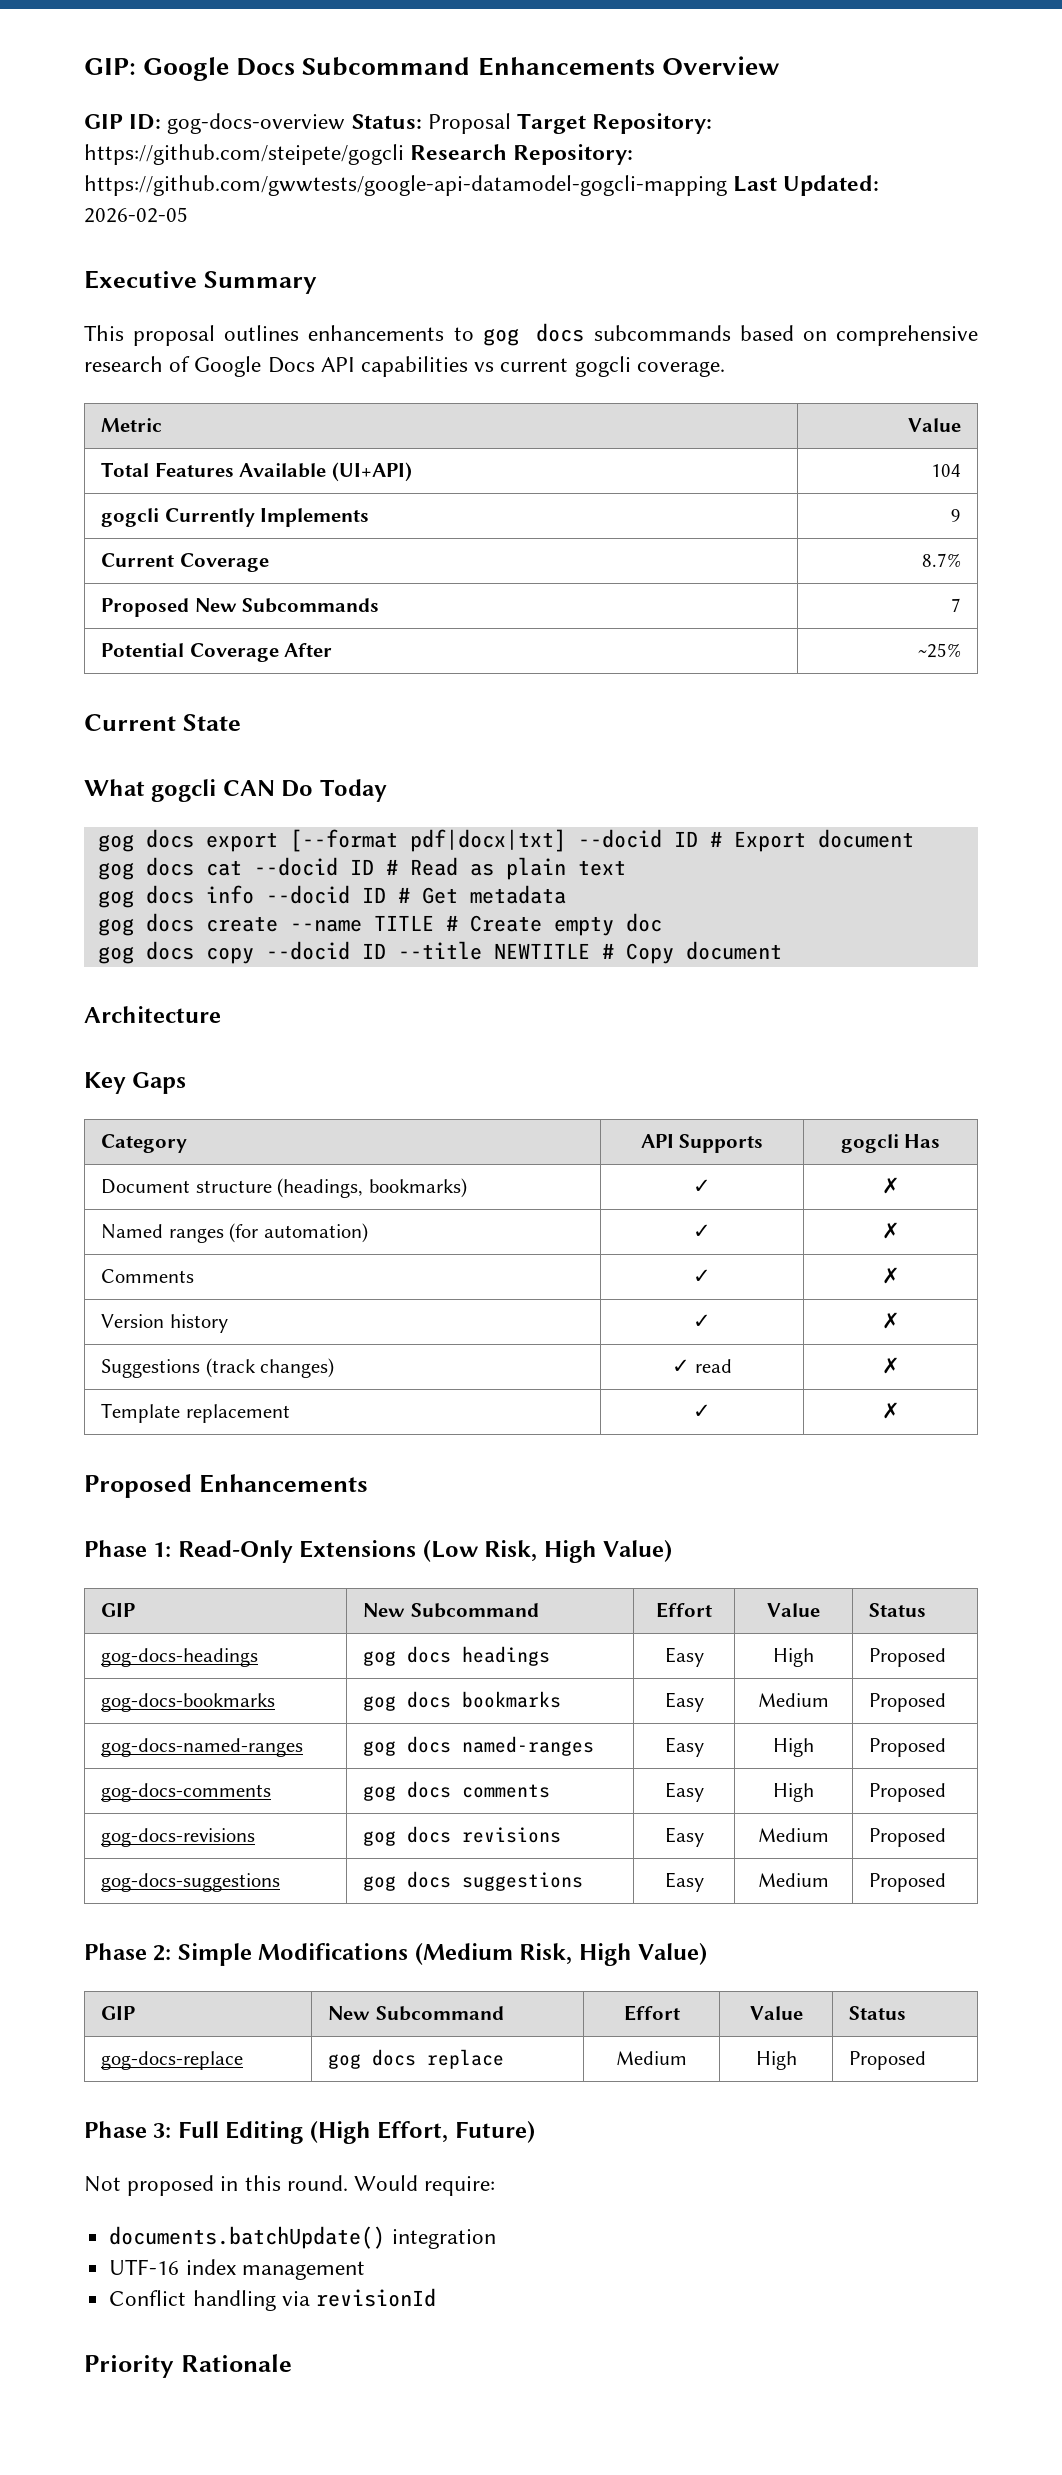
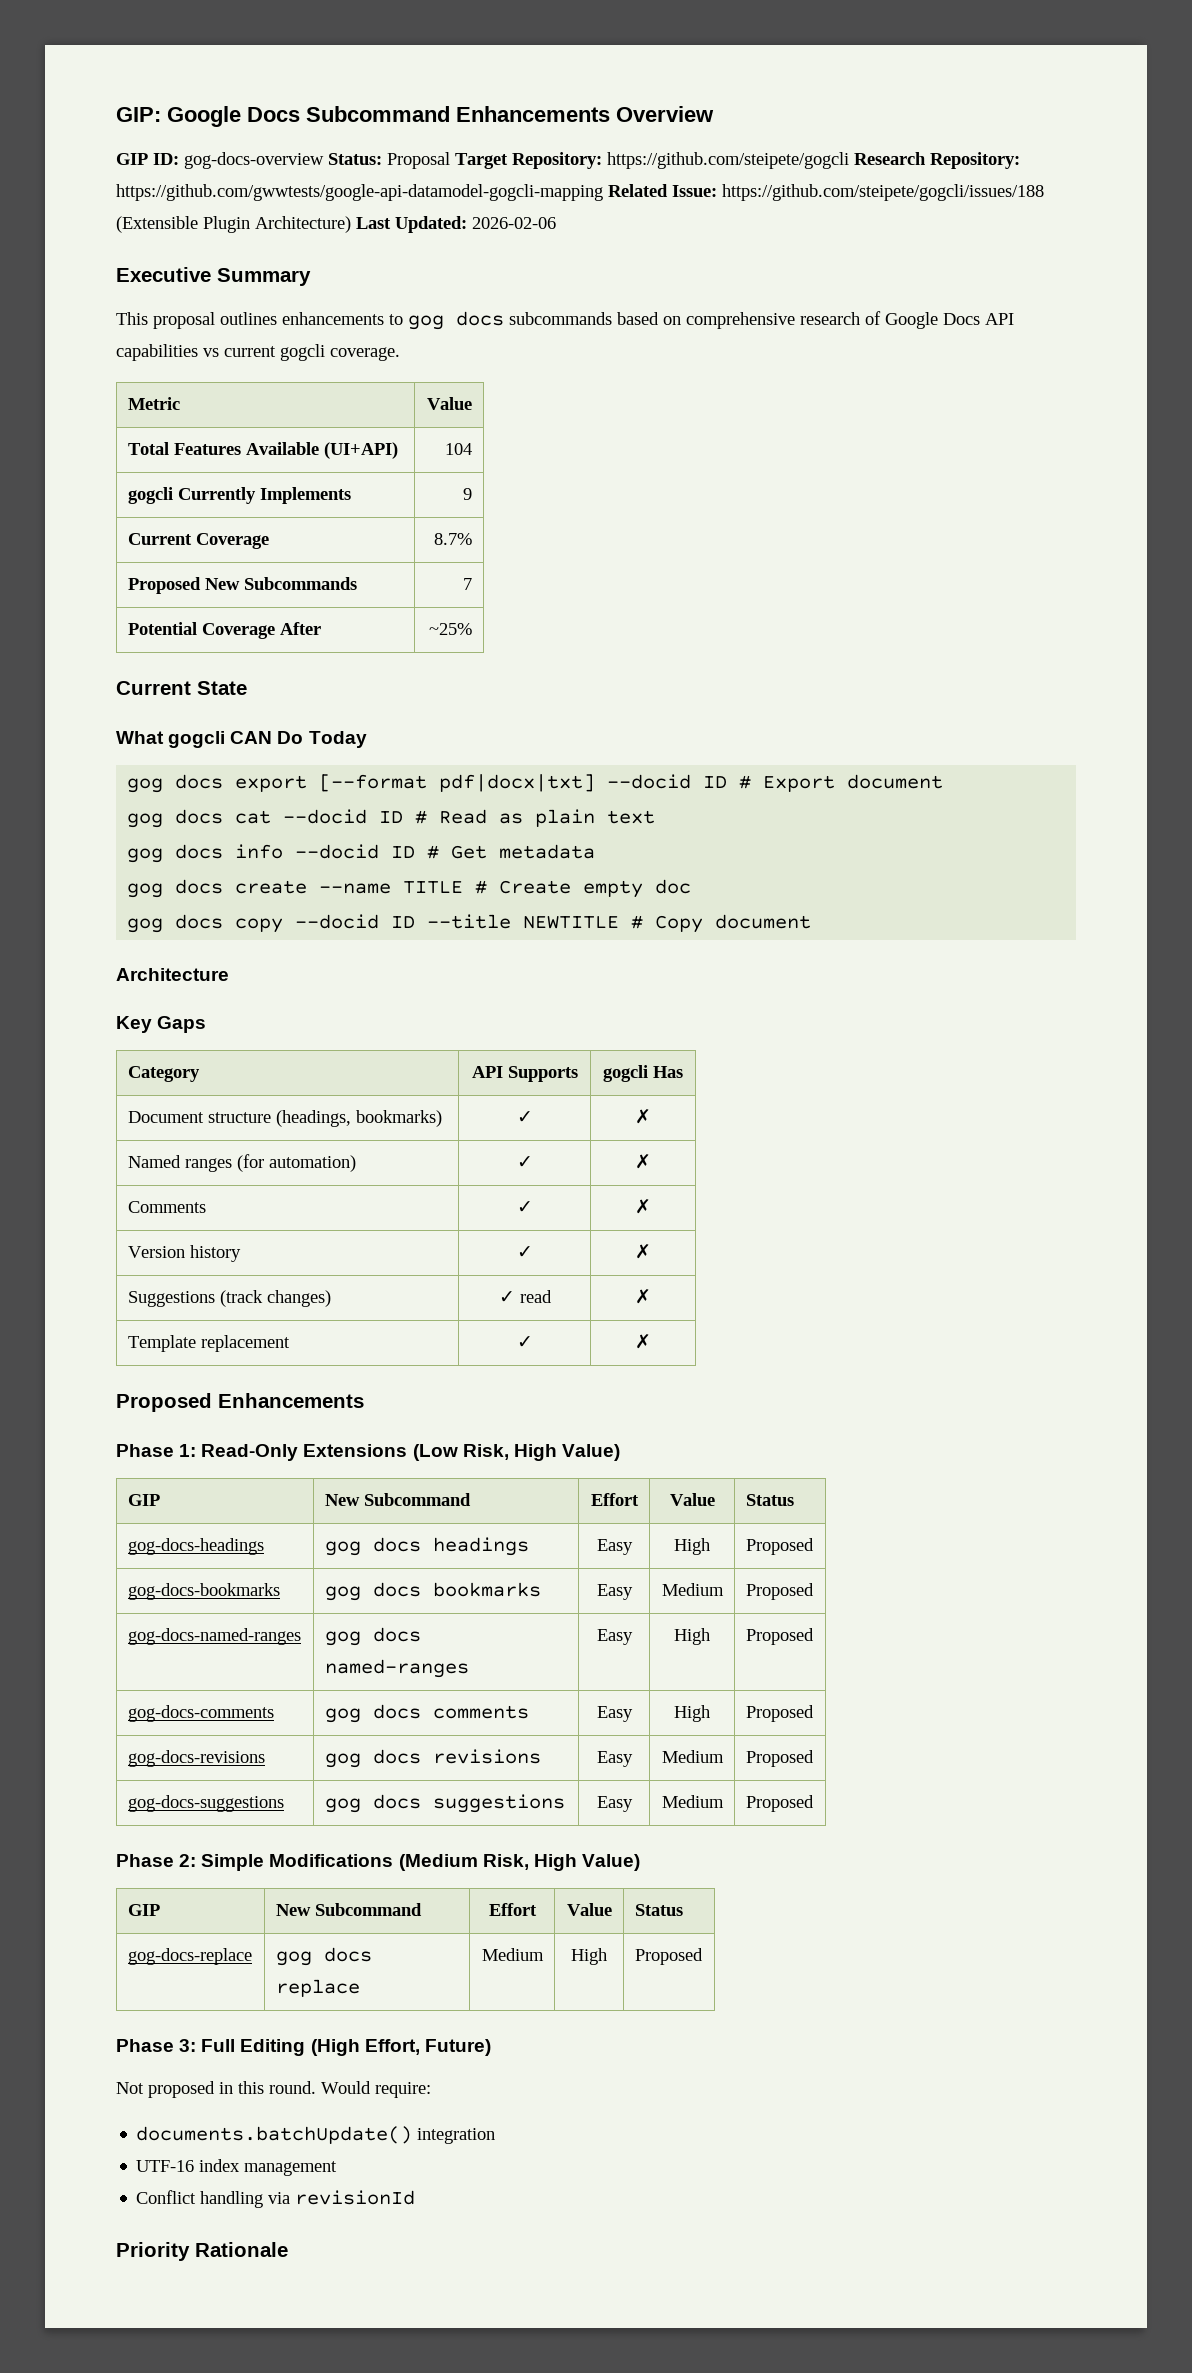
(727, 185) none -> [608,184,1044,201] [116,216,351,233] Related Issue: https://github.com/steipete/gogcli/issues/188 (Extensible Plugin Architecture)
[84,207,188,223] 2026-02-05 -> [472,217,556,229] 2026-02-06

